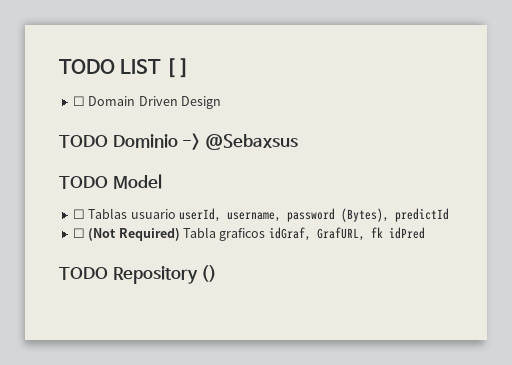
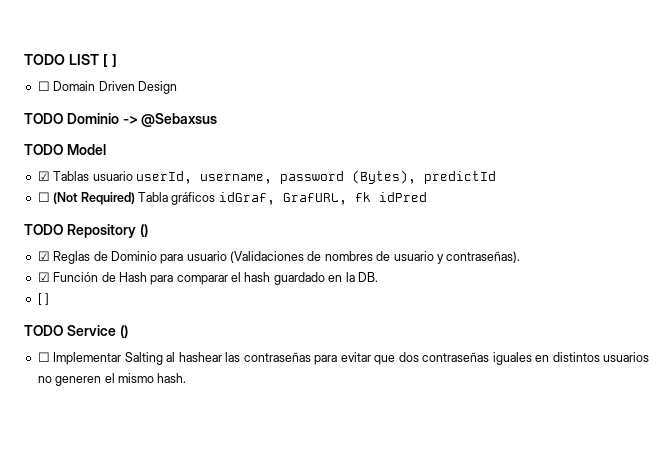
[72,209,85,219] ☐ -> [37,171,50,181] ☑
[219,228,266,241] graficos -> [171,192,216,205] gráficos
(218, 273) none -> [37,251,521,264] [37,272,378,285] [37,293,50,305] [24,325,128,338] [37,352,650,365] [37,373,187,386] // ☑ Reglas de Dominio para usuario (Validaciones de nombres de usuario y contraseñas). // ☑ Función de Hash para comparar el hash guardado en la DB. // [ ] // TODO Service () // ☐ Implementar Salting al hashear las contraseñas para evitar que dos contraseñas iguales en distintos usuarios no generen el mismo hash.

